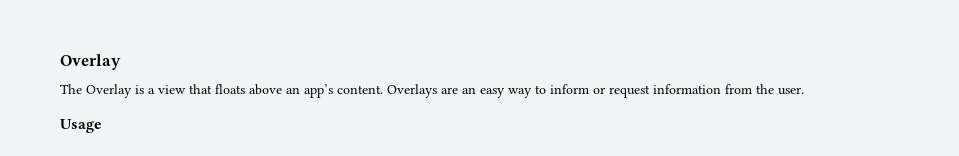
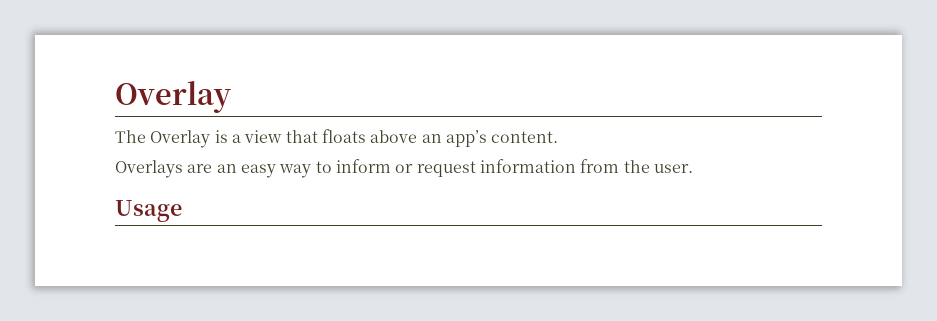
(383, 89) none -> (559, 137) //

